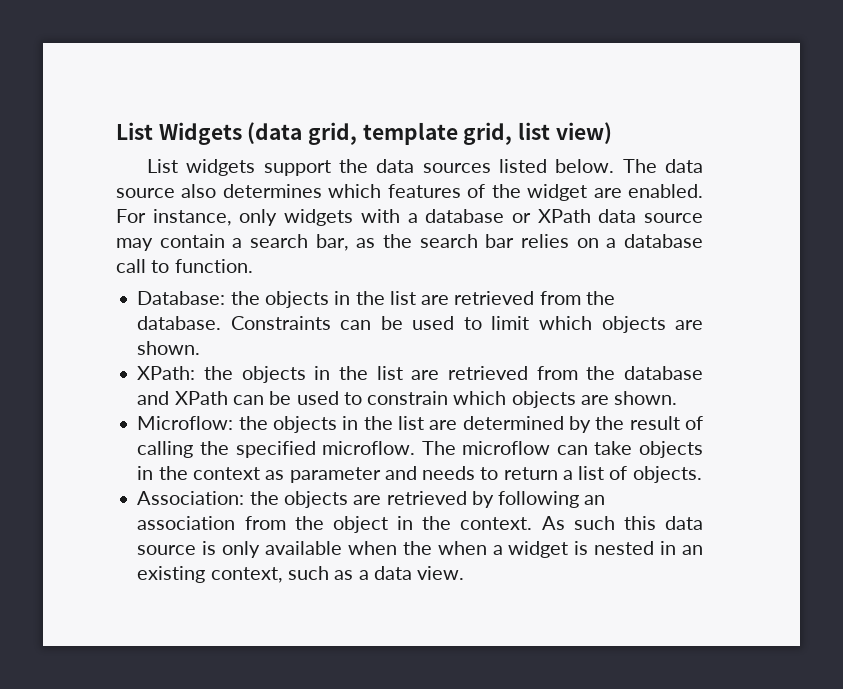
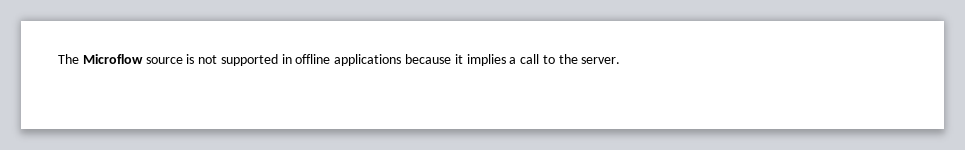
[116,122,612,145] [146,159,703,176] [116,184,704,201] [116,209,703,226] [116,234,703,251] [116,259,253,273] [137,291,615,308] [137,316,703,333] [137,341,201,355] [137,366,703,383] [137,391,678,408] [137,416,703,433] [137,441,704,458] [137,466,702,483] [137,491,606,508] [137,516,703,533] [137,541,703,558] [137,566,465,583] List Widgets (data grid, template grid, list view) // List widgets support the data sources listed below. The data source also determines which features of the widget are enabled. For instance, only widgets with a database or XPath data source may contain a search bar, as the search bar relies on a database call to function. // Database: the objects in the list are retrieved from the database. Constraints can be used to limit which objects are shown. // XPath: the objects in the list are retrieved from the database and XPath can be used to constrain which objects are shown. // Microflow: the objects in the list are determined by the result of calling the specified microflow. The microflow can take objects in the context as parameter and needs to return a list of objects. // Association: the objects are retrieved by following an association from the object in the context. As such this data source is only available when the when a widget is nested in an existing context, such as a data view. -> [58,54,621,66] The Microflow source is not supported in offline applications because it implies a call to the server.

